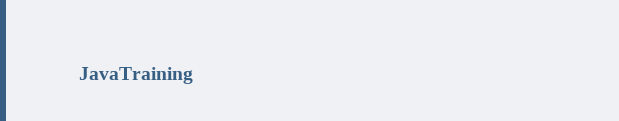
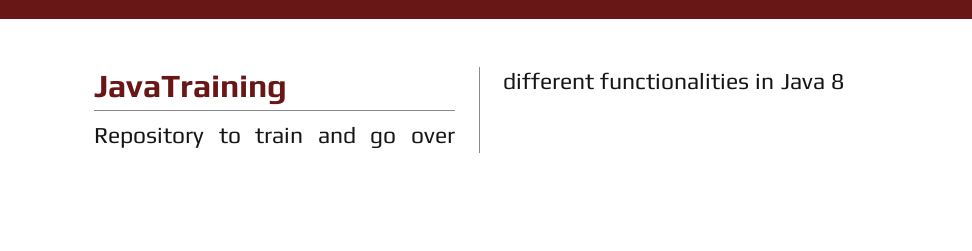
(193, 75) none -> [94,126,455,149] [503,72,844,90] // Repository to train and go over different functionalities in Java 8

